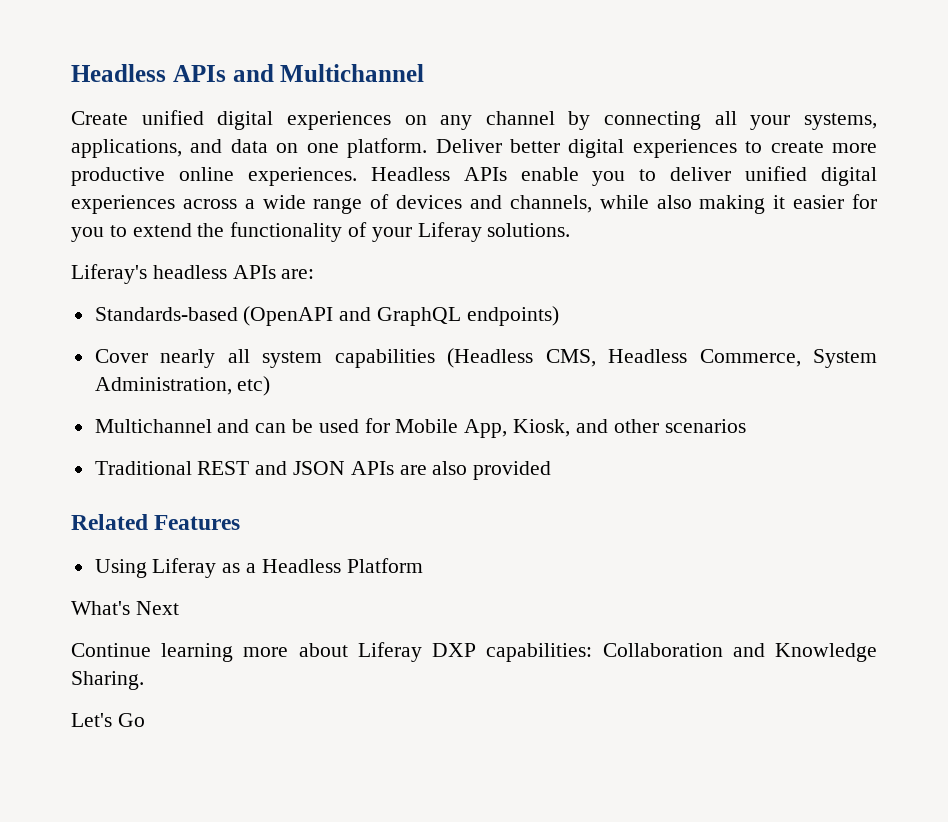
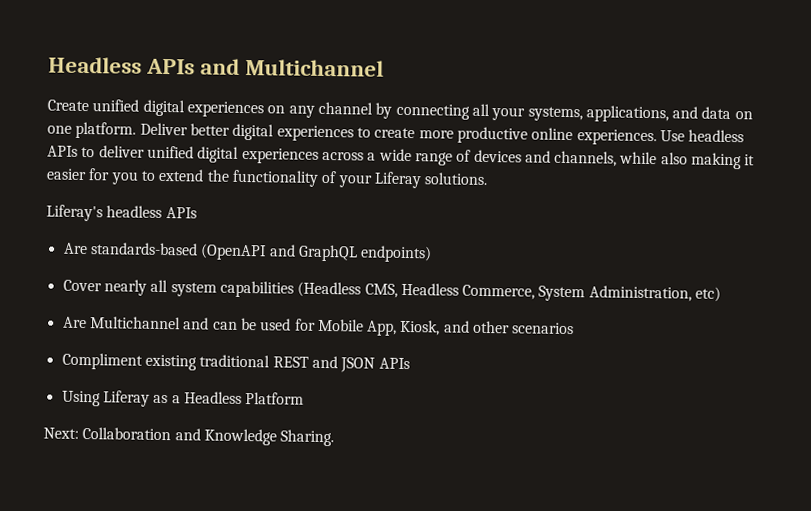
[370,167,626,186] Headless APIs enable you -> [659,129,745,143] [47,145,78,157] Use headless APIs
[281,269,315,279] [94,307,238,321] are: // Standards-based -> [62,242,198,256] // Are standards-based
(271, 386) none -> [62,316,87,329] Are
[94,461,192,475] Traditional -> [61,352,271,371] Compliment existing traditional
[399,461,552,480] [71,514,241,530] are also provided // Related Features -> (410, 363) none
[71,601,179,615] [71,642,593,662] What's Next // Continue learning more about Liferay DXP capabilities: -> [43,427,79,439] Next:
[71,713,145,727] // Let's Go -> (335, 438) none

